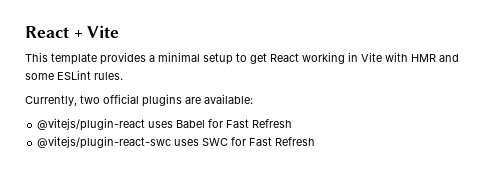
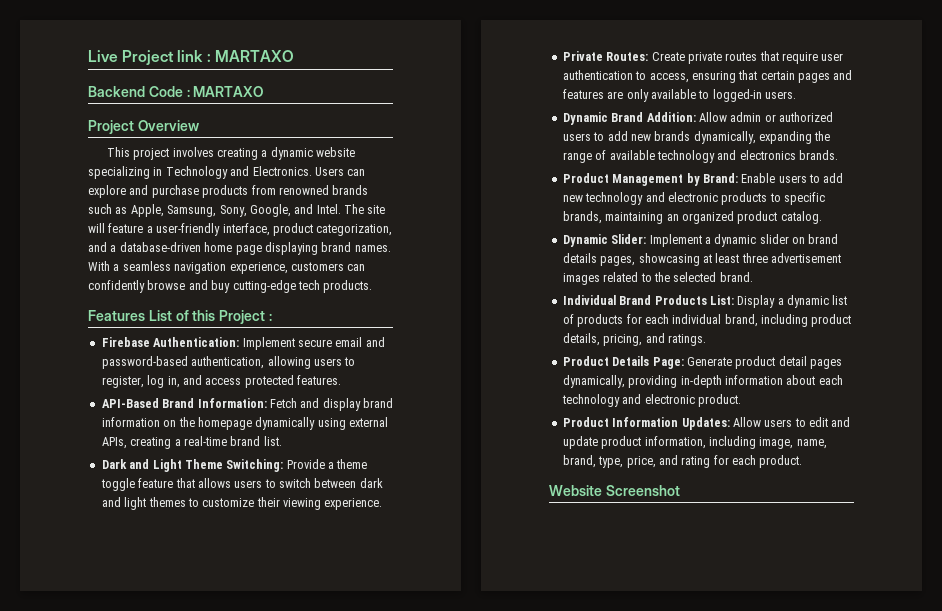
[25,25,120,38] [25,52,459,65] [25,70,123,80] [25,94,253,107] [37,118,293,131] [37,136,316,149] React + Vite // This template provides a minimal setup to get React working in Vite with HMR and some ESLint rules. // Currently, two official plugins are available: // @vitejs/plugin-react uses Babel for Fast Refresh // @vitejs/plugin-react-swc uses SWC for Fast Refresh -> [88,50,294,65] [88,86,264,97] [88,120,200,134] [106,147,356,160] [88,166,366,179] [88,185,369,198] [88,204,386,217] [88,223,393,236] [88,242,391,255] [88,261,366,274] [88,280,373,293] [88,310,272,324] [101,337,385,350] [101,356,356,369] [101,375,341,388] [101,398,393,411] [101,417,388,430] [101,436,282,449] [101,459,368,472] [100,478,383,491] [101,497,383,510] [562,51,844,64] [562,70,853,83] [562,89,796,102] [562,112,833,125] [562,131,831,144] [562,150,838,163] [562,173,844,186] [562,192,825,205] [562,211,822,224] [562,234,839,247] [562,253,841,266] [562,272,753,285] [562,295,848,308] [562,314,852,327] [562,333,706,346] [562,356,842,369] [562,375,843,388] [561,394,741,407] [562,417,851,430] [562,436,827,449] [562,455,803,468] [549,485,680,496] Live Project link : MARTAXO // Backend Code : MARTAXO // Project Overview // This project involves creating a dynamic website specializing in Technology and Electronics. Users can explore and purchase products from renowned brands such as Apple, Samsung, Sony, Google, and Intel. The site will feature a user-friendly interface, product categorization, and a database-driven home page displaying brand names. With a seamless navigation experience, customers can confidently browse and buy cutting-edge tech products. // Features List of this Project : // Firebase Authentication: Implement secure email and password-based authentication, allowing users to register, log in, and access protected features. // API-Based Brand Information: Fetch and display brand information on the homepage dynamically using external APIs, creating a real-time brand list. // Dark and Light Theme Switching: Provide a theme toggle feature that allows users to switch between dark and light themes to customize their viewing experience. // Private Routes: Create private routes that require user authentication to access, ensuring that certain pages and features are only available to logged-in users. // Dynamic Brand Addition: Allow admin or authorized users to add new brands dynamically, expanding the range of available technology and electronics brands. // Product Management by Brand: Enable users to add new technology and electronic products to specific brands, maintaining an organized product catalog. // Dynamic Slider: Implement a dynamic slider on brand details pages, showcasing at least three advertisement images related to the selected brand. // Individual Brand Products List: Display a dynamic list of products for each individual brand, including product details, pricing, and ratings. // Product Details Page: Generate product detail pages dynamically, providing in-depth information about each technology and electronic product. // Product Information Updates: Allow users to edit and update product information, including image, name, brand, type, price, and rating for each product. // Website Screenshot

